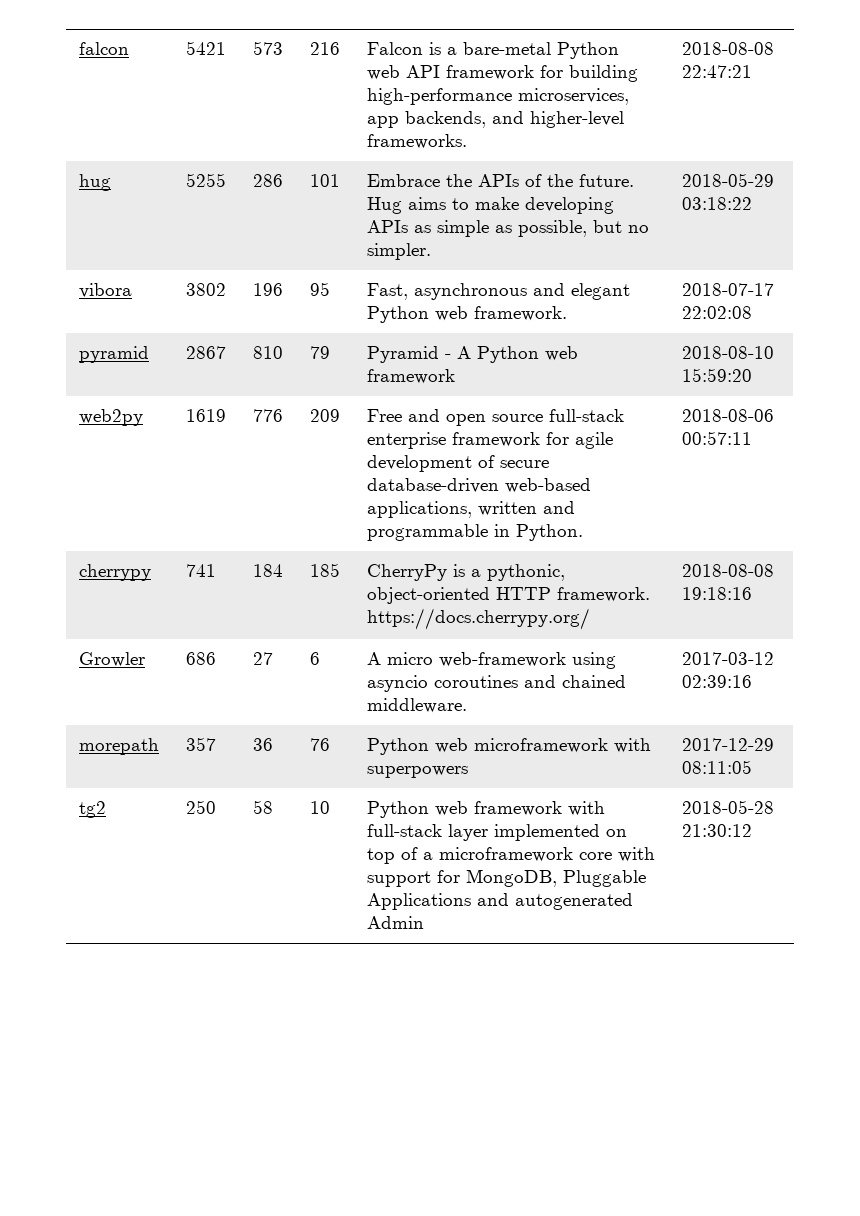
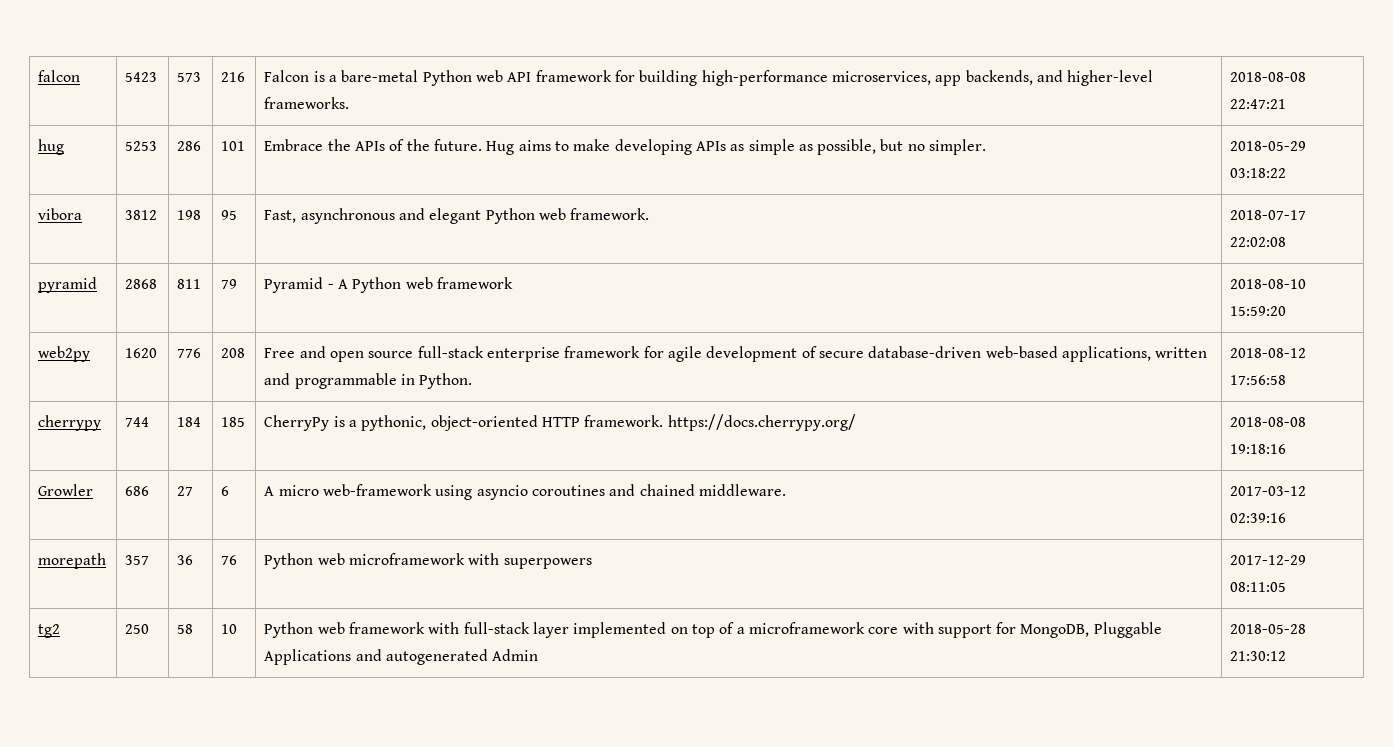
[186,41,227,55] 5421 -> [125,72,158,82] 5423
[186,173,227,187] 5255 -> [125,141,158,151] 5253
[186,283,227,296] [253,283,284,296] 3802 | 196 -> [125,210,158,220] [177,210,202,220] 3812 | 198
[186,346,227,359] [253,346,284,359] 2867 | 810 -> [125,279,158,289] [177,279,202,289] 2868 | 811
[186,409,227,422] 1619 -> [125,348,158,358] 1620
[310,409,341,422] 209 -> [221,348,246,358] 208
[682,409,775,422] [682,431,753,445] 2018-08-06 00:57:11 -> [1230,348,1307,358] [1230,375,1287,385] 2018-08-12 17:56:58
[186,564,217,577] 741 -> [125,417,150,427] 744

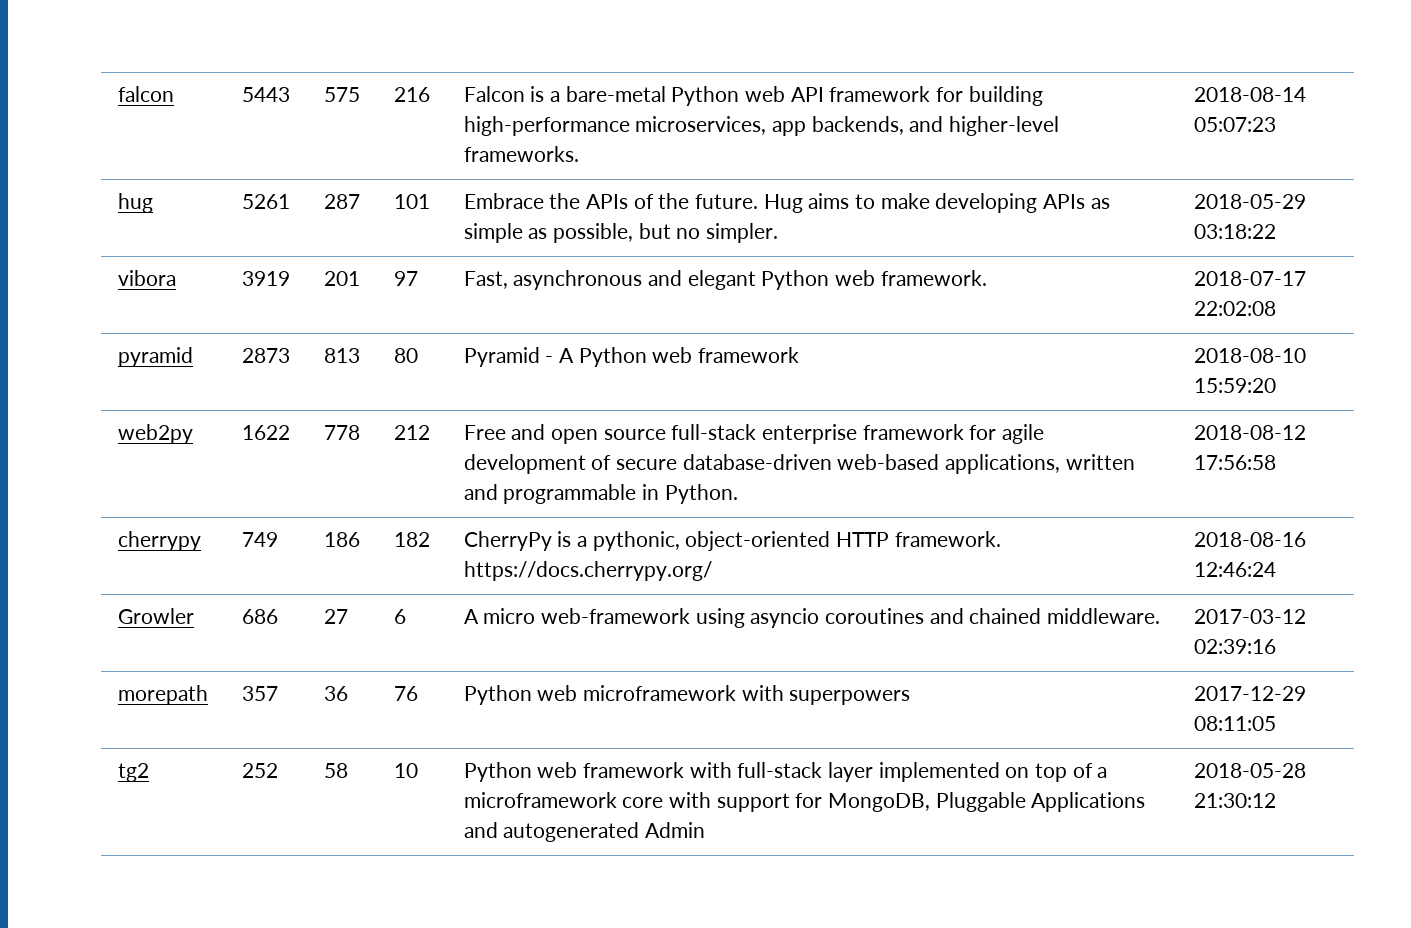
[125,72,158,82] [177,72,202,82] 5423 | 573 -> [241,87,290,102] [323,87,360,102] 5443 | 575
[1230,72,1307,82] [1230,99,1287,109] 2018-08-08 22:47:21 -> [1193,87,1306,102] [1193,117,1276,132] 2018-08-14 05:07:23
[125,141,158,151] [177,141,202,151] 5253 | 286 -> [241,194,290,209] [323,194,360,209] 5261 | 287
[125,210,158,220] [177,210,202,220] [221,210,238,220] 3812 | 198 | 95 -> [241,271,290,286] [323,271,360,286] [393,271,418,286] 3919 | 201 | 97
[125,279,158,289] [177,279,202,289] [221,279,238,289] 2868 | 811 | 79 -> [241,348,290,363] [323,348,360,363] [393,348,418,363] 2873 | 813 | 80
[125,348,158,358] [177,348,202,358] [221,348,246,358] 1620 | 776 | 208 -> [241,425,290,440] [323,425,360,440] [393,425,430,440] 1622 | 778 | 212
[125,417,150,427] [177,417,202,427] [221,417,246,427] 744 | 184 | 185 -> [241,532,278,547] [323,532,360,547] [393,532,430,547] 749 | 186 | 182
[1230,417,1307,427] [1230,444,1287,454] 2018-08-08 19:18:16 -> [1193,532,1306,547] [1193,562,1276,577] 2018-08-16 12:46:24
[125,624,150,634] 250 -> [241,763,278,778] 252

